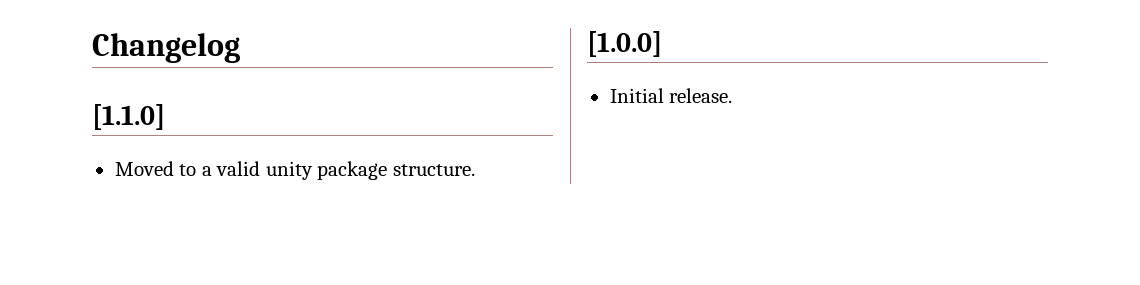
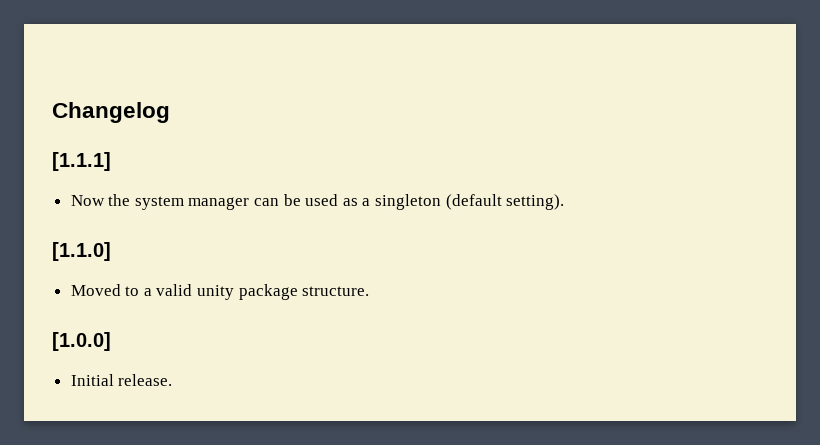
(240, 48) none -> [52,152,111,171] [70,194,565,210] // [1.1.1] // Now the system manager can be used as a singleton (default setting).

